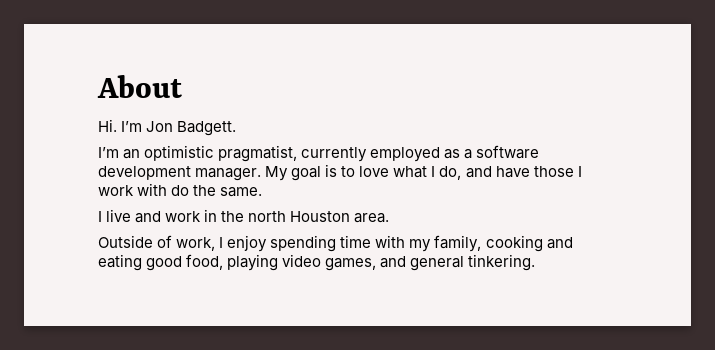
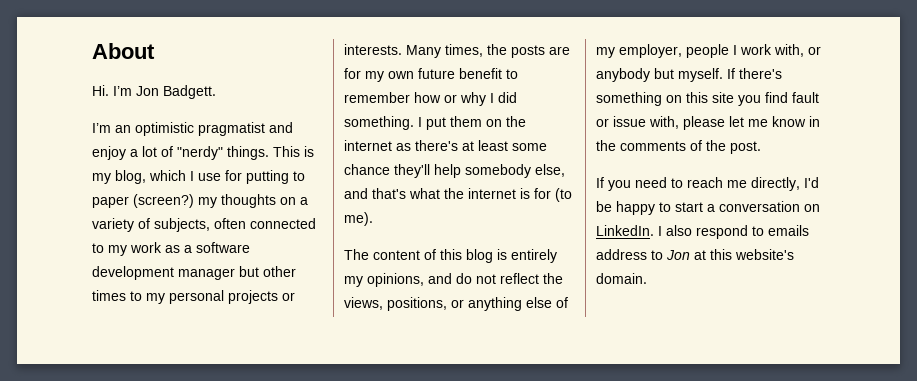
[218,145,540,162] [98,164,582,181] [98,183,263,197] [98,209,390,223] [98,235,573,252] [98,254,536,271] pragmatist, currently employed as a software development manager. My goal is to love what I do, and have those I work with do the same. // I live and work in the north Houston area. // Outside of work, I enjoy spending time with my family, cooking and eating good food, playing video games, and general tinkering. -> [198,122,293,136] [92,146,314,160] [92,170,305,184] [92,194,308,208] [92,218,316,232] [92,242,250,256] [92,266,296,280] [92,290,295,304] [344,44,570,58] [344,68,518,82] [344,92,517,106] [344,116,526,130] [344,140,547,151] [344,164,565,178] [344,188,572,202] [344,212,373,226] [344,249,557,263] [344,273,563,287] [344,297,568,311] [596,44,821,58] [596,68,782,82] [596,92,819,106] [596,116,820,130] [596,140,761,154] [596,177,819,191] [596,201,820,215] [596,225,809,239] [596,249,794,260] [596,273,647,284] pragmatist and enjoy a lot of "nerdy" things. This is my blog, which I use for putting to paper (screen?) my thoughts on a variety of subjects, often connected to my work as a software development manager but other times to my personal projects or interests. Many times, the posts are for my own future benefit to remember how or why I did something. I put them on the internet as there's at least some chance they'll help somebody else, and that's what the internet is for (to me). // The content of this blog is entirely my opinions, and do not reflect the views, positions, or anything else of my employer, people I work with, or anybody but myself. If there's something on this site you find fault or issue with, please let me know in the comments of the post. // If you need to reach me directly, I'd be happy to start a conversation on LinkedIn. I also respond to emails address to Jon at this website's domain.

